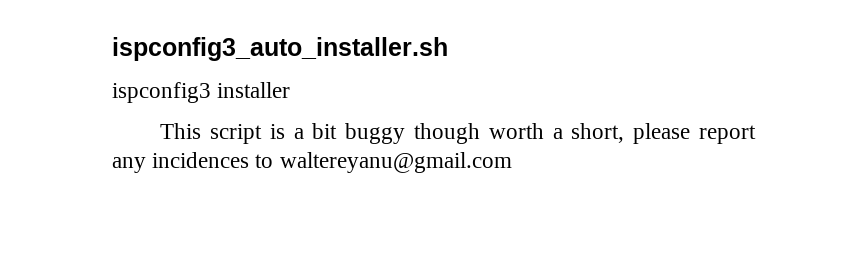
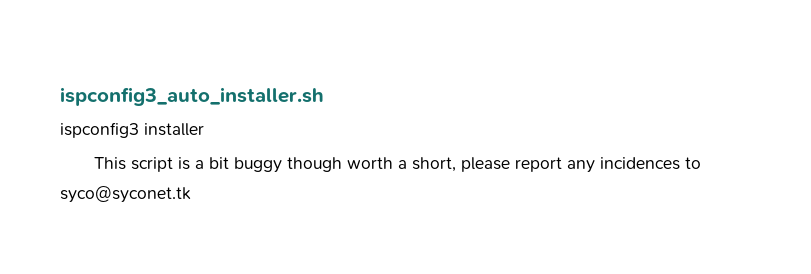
[279,152,512,173] waltereyanu@gmail.com -> [60,186,191,203] syco@syconet.tk

